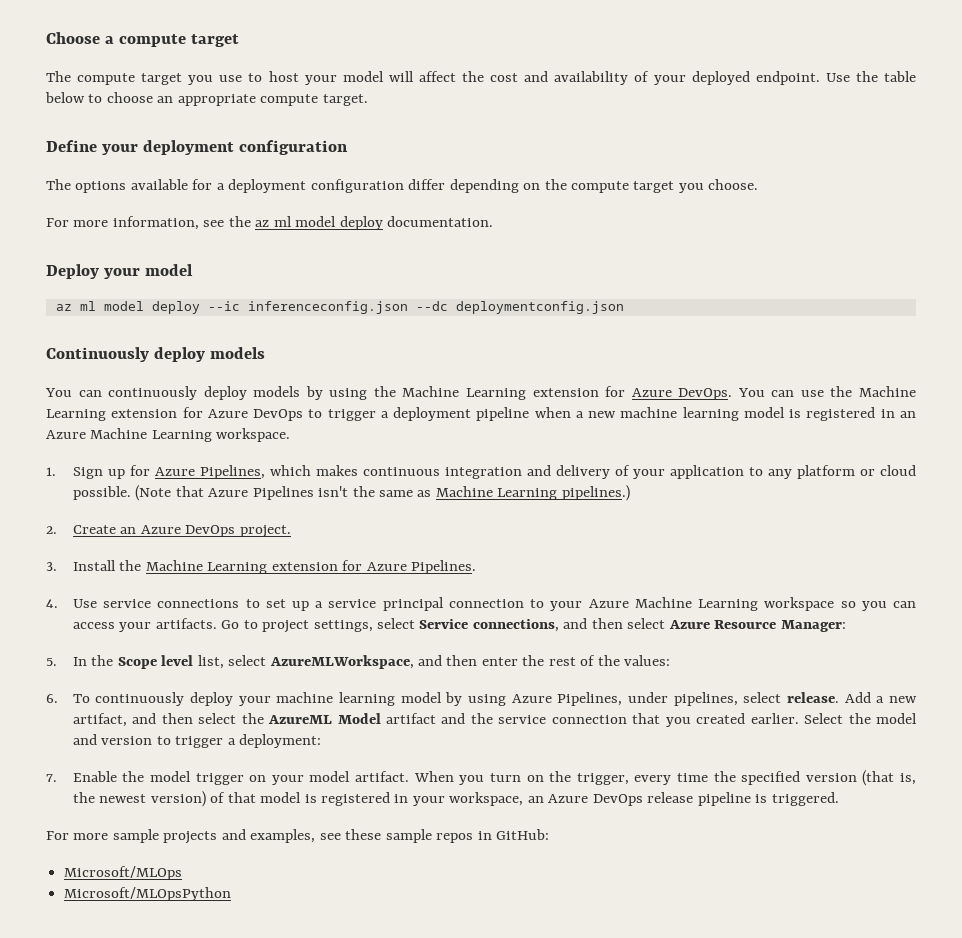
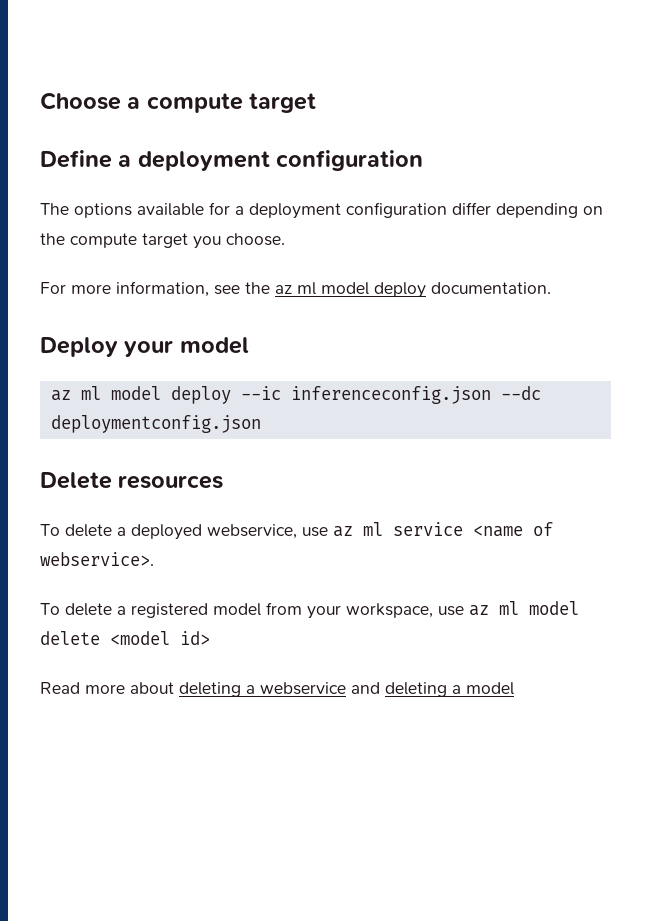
[46,71,916,85] [45,92,368,106] // The compute target you use to host your model will affect the cost and availability of your deployed endpoint. Use the table below to choose an appropriate compute target. -> (317, 103) none
[102,144,139,155] your -> [118,154,132,167] a
[46,347,266,362] [45,386,916,400] [46,407,917,421] [46,428,291,442] [46,465,916,479] [72,485,630,501] [46,525,291,538] [46,560,476,574] [46,597,917,611] [72,618,846,633] [46,655,671,669] [46,692,917,706] [72,713,917,727] [72,734,322,748] [46,770,916,786] [72,791,839,807] [46,829,550,844] [64,866,183,880] [64,887,232,901] Continuously deploy models // You can continuously deploy models by using the Machine Learning extension for Azure DevOps. You can use the Machine Learning extension for Azure DevOps to trigger a deployment pipeline when a new machine learning model is registered in an Azure Machine Learning workspace. // 1. Sign up for Azure Pipelines, which makes continuous integration and delivery of your application to any platform or cloud possible. (Note that Azure Pipelines isn't the same as Machine Learning pipelines.) // 2. Create an Azure DevOps project. // 3. Install the Machine Learning extension for Azure Pipelines. // 4. Use service connections to set up a service principal connection to your Azure Machine Learning workspace so you can access your artifacts. Go to project settings, select Service connections, and then select Azure Resource Manager: // 5. In the Scope level list, select AzureMLWorkspace, and then enter the rest of the values: // 6. To continuously deploy your machine learning model by using Azure Pipelines, under pipelines, select release. Add a new artifact, and then select the AzureML Model artifact and the service connection that you created earlier. Select the model and version to trigger a deployment: // 7. Enable the model trigger on your model artifact. When you turn on the trigger, every time the specified version (that is, the newest version) of that model is registered in your workspace, an Azure DevOps release pipeline is triggered. // For more sample projects and examples, see these sample repos in GitHub: // Microsoft/MLOps // Microsoft/MLOpsPython -> [40,472,224,489] [40,522,553,540] [40,552,154,566] [40,601,579,619] [40,631,210,645] [40,682,514,697] Delete resources // To delete a deployed webservice, use az ml service <name of webservice>. // To delete a registered model from your workspace, use az ml model delete <model id> // Read more about deleting a webservice and deleting a model

